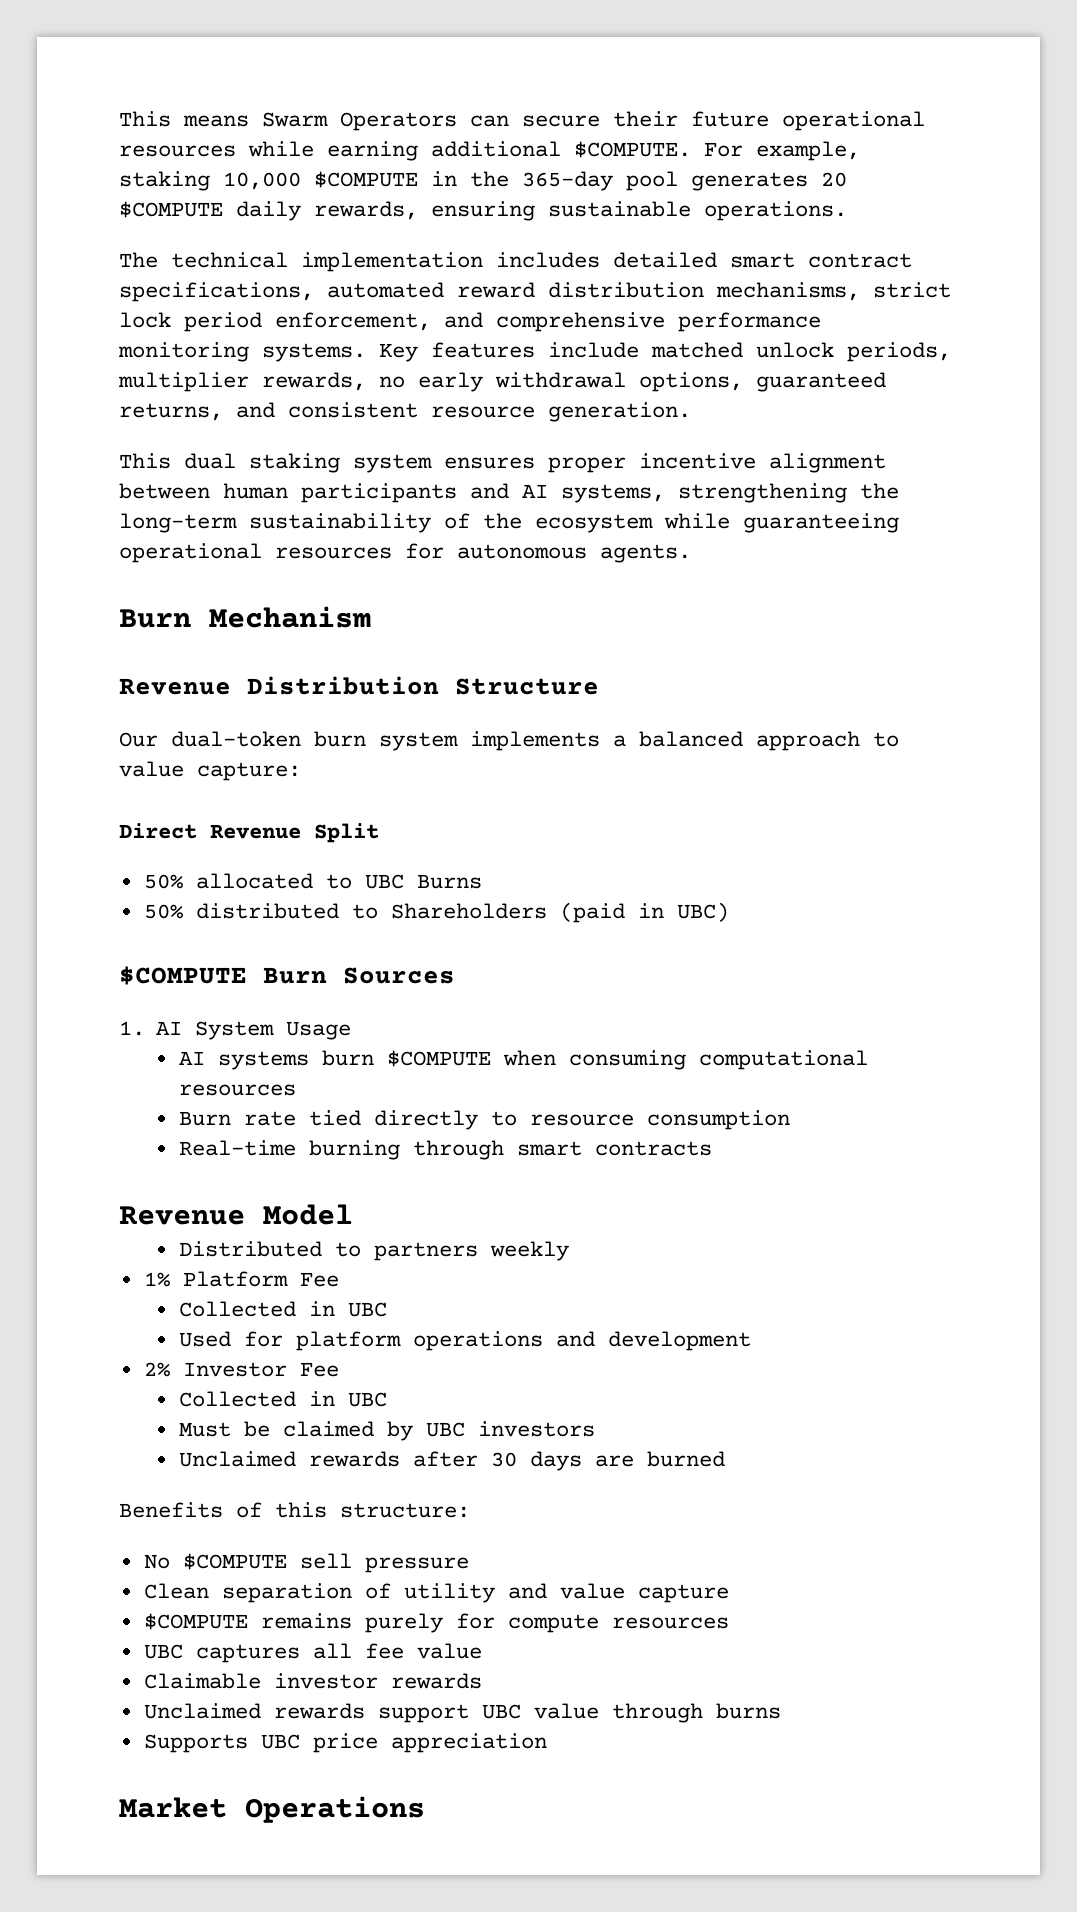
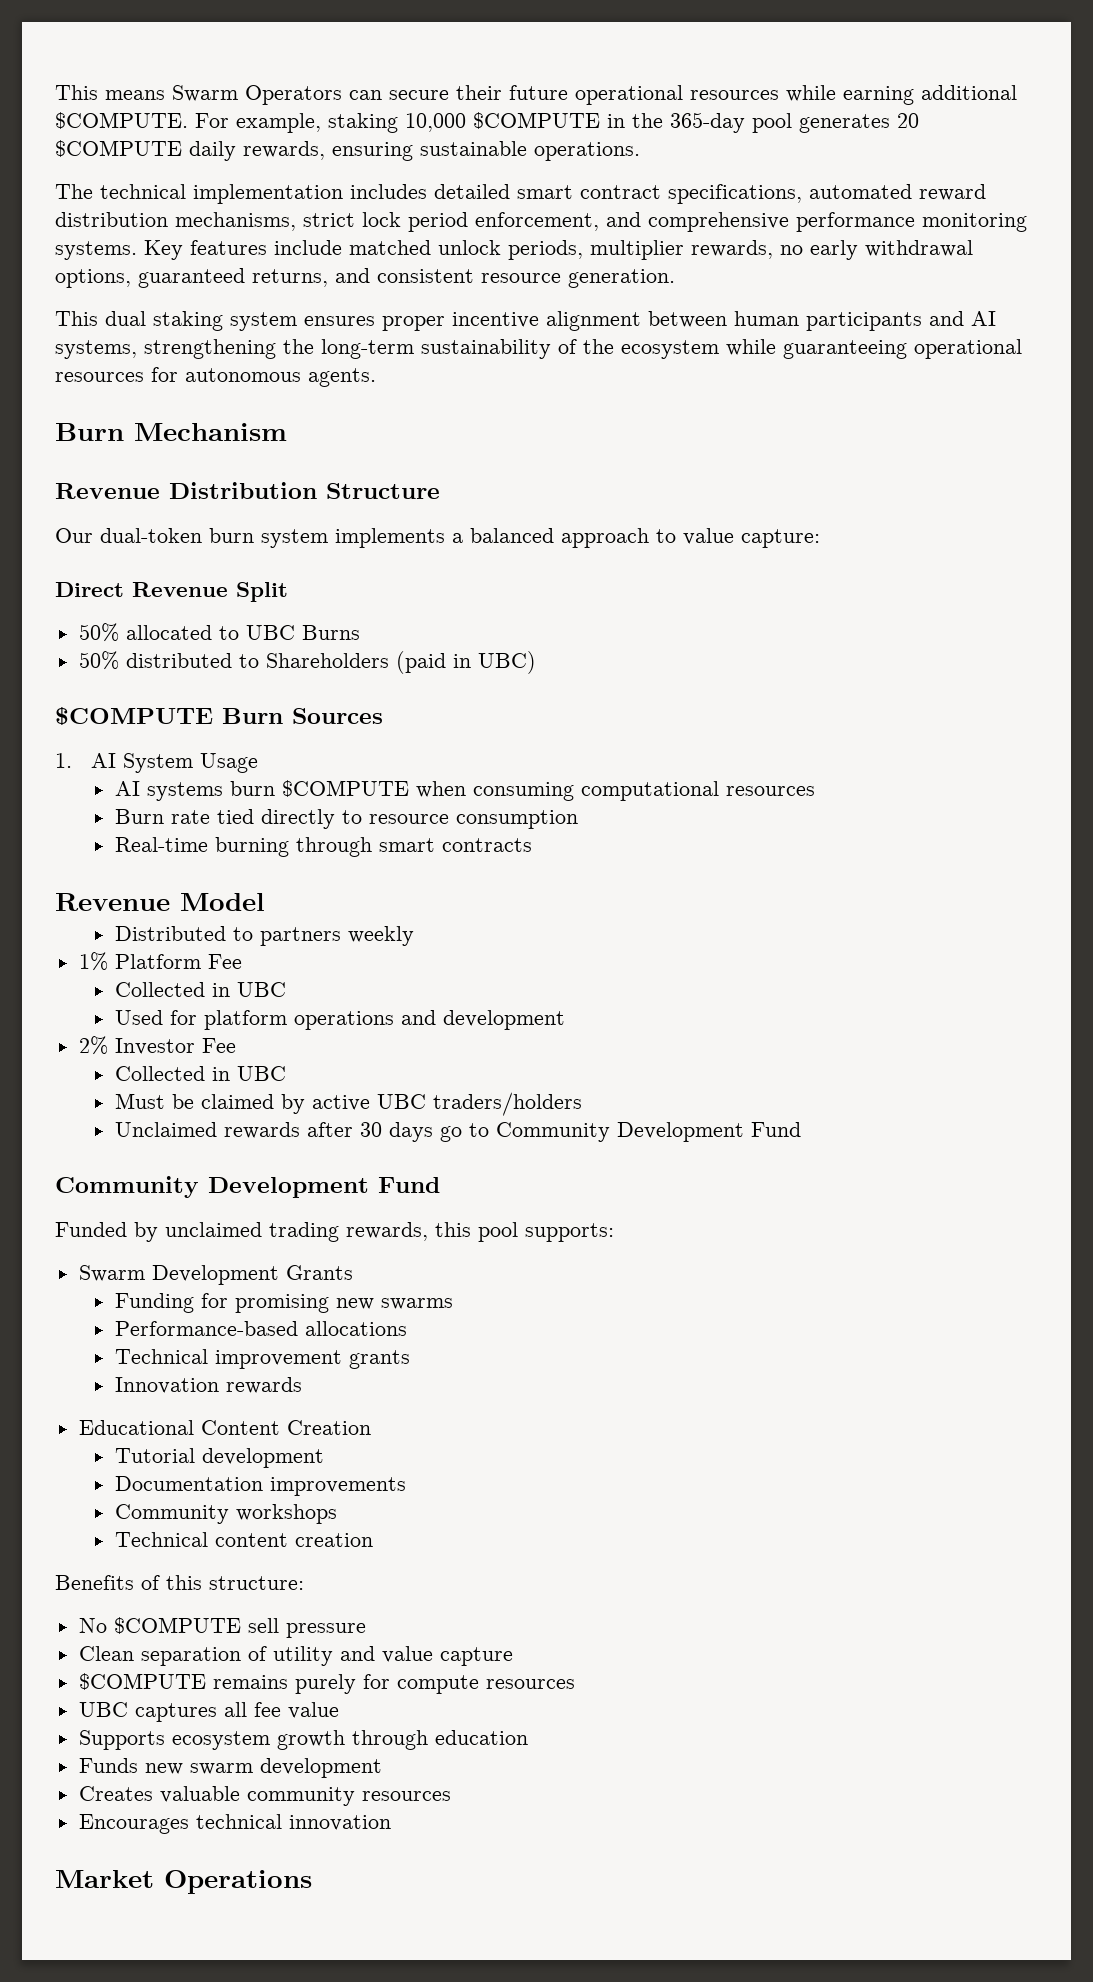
[425,1421,595,1437] UBC investors -> [311,1092,582,1116] active UBC traders/holders
[594,1451,725,1467] are burned -> [439,1122,801,1142] [55,1176,440,1198] [55,1222,614,1242] [78,1265,353,1285] [114,1293,453,1313] [114,1321,407,1336] [114,1349,410,1369] [114,1377,302,1394] [78,1420,371,1435] [114,1448,324,1468] [114,1476,406,1496] [114,1504,337,1524] [114,1532,373,1547] go to Community Development Fund // Community Development Fund // Funded by unclaimed trading rewards, this pool supports: // Swarm Development Grants // Funding for promising new swarms // Performance-based allocations // Technical improvement grants // Innovation rewards // Educational Content Creation // Tutorial development // Documentation improvements // Community workshops // Technical content creation
[143,1673,482,1689] [143,1703,781,1723] [143,1733,547,1753] Claimable investor rewards // Unclaimed rewards support UBC value through burns // Supports UBC price appreciation -> [78,1730,528,1750] [78,1758,382,1778] [78,1786,451,1806] [78,1814,391,1834] Supports ecosystem growth through education // Funds new swarm development // Creates valuable community resources // Encourages technical innovation

